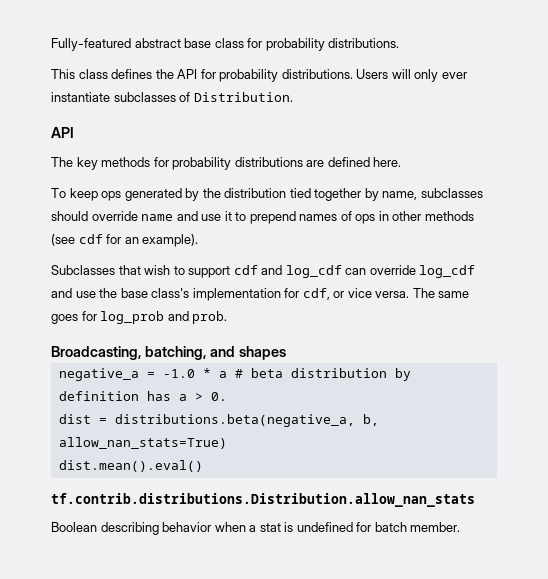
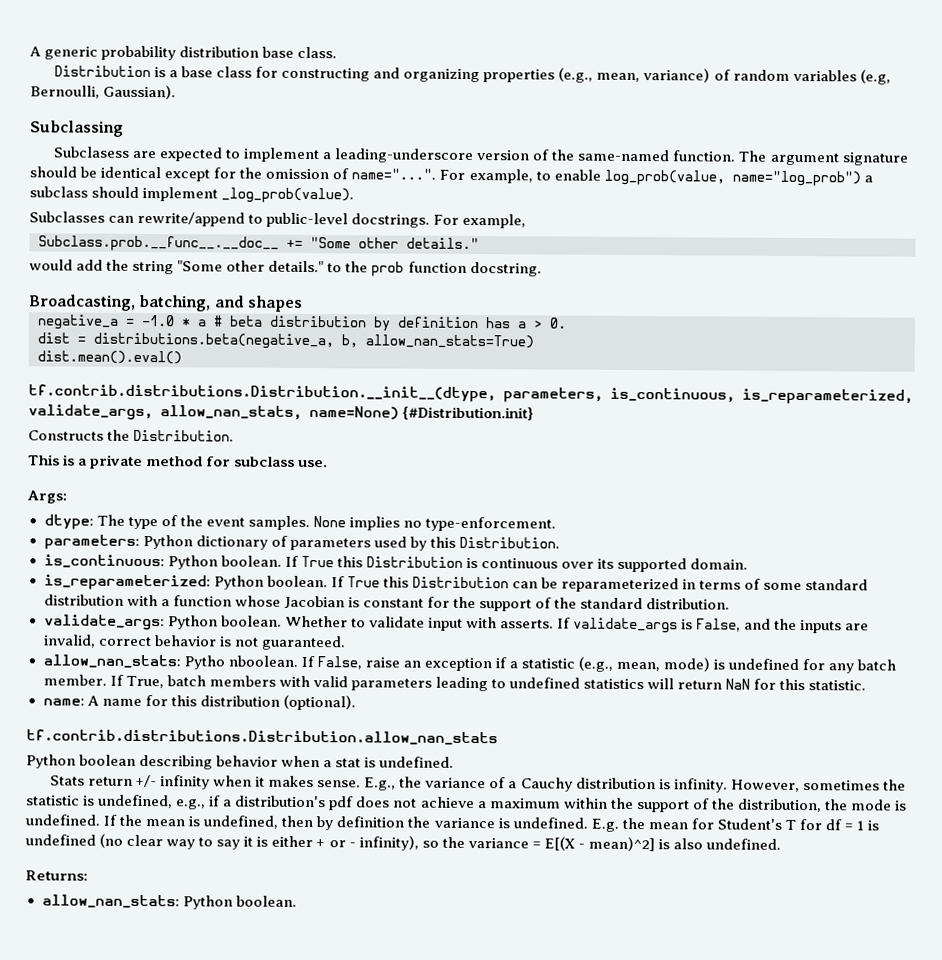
[51,38,400,51] [51,69,467,82] [51,92,293,102] [51,127,74,138] [51,157,402,170] [51,188,483,201] [51,211,474,224] [51,234,199,247] [51,265,476,278] [51,288,470,301] [51,311,228,324] Fully-featured abstract base class for probability distributions. // This class defines the API for probability distributions. Users will only ever instantiate subclasses of Distribution. // API // The key methods for probability distributions are defined here. // To keep ops generated by the distribution tied together by name, subclasses should override name and use it to prepend names of ops in other methods (see cdf for an example). // Subclasses that wish to support cdf and log_cdf can override log_cdf and use the base class's implementation for cdf, or vice versa. The same goes for log_prob and prob. -> [29,45,338,61] [53,65,891,85] [30,84,177,100] [30,120,124,137] [52,146,909,166] [29,166,873,187] [29,186,355,204] [29,211,527,229] [38,235,479,252] [29,259,542,277] A generic probability distribution base class. // Distribution is a base class for constructing and organizing properties (e.g., mean, variance) of random variables (e.g, Bernoulli, Gaussian). // Subclassing // Subclasess are expected to implement a leading-underscore version of the same-named function. The argument signature should be identical except for the omission of name="...". For example, to enable log_prob(value, name="log_prob") a subclass should implement _log_prob(value). // Subclasses can rewrite/append to public-level docstrings. For example, // Subclass.prob.__func__.__doc__ += "Some other details." // would add the string "Some other details." to the prob function docstring.
(203, 466) none -> [28,384,913,405] [28,404,535,421] [28,429,235,442] [28,454,329,469] [27,490,67,504] [43,514,557,532] [43,534,560,551] [43,554,749,573] [43,574,869,593] [43,594,731,612] [43,614,870,634] [42,634,346,651] [42,654,897,674] [42,674,867,692] [42,694,356,711] // tf.contrib.distributions.Distribution.__init__(dtype, parameters, is_continuous, is_reparameterized, validate_args, allow_nan_stats, name=None) {#Distribution.init} // Constructs the Distribution. // This is a private method for subclass use. // Args: // dtype: The type of the event samples. None implies no type-enforcement. // parameters: Python dictionary of parameters used by this Distribution. // is_continuous: Python boolean. If True this Distribution is continuous over its supported domain. // is_reparameterized: Python boolean. If True this Distribution can be reparameterized in terms of some standard distribution with a function whose Jacobian is constant for the support of the standard distribution. // validate_args: Python boolean. Whether to validate input with asserts. If validate_args is False, and the inputs are invalid, correct behavior is not guaranteed. // allow_nan_stats: Pytho nboolean. If False, raise an exception if a statistic (e.g., mean, mode) is undefined for any batch member. If True, batch members with valid parameters leading to undefined statistics will return NaN for this statistic. // name: A name for this distribution (optional).
[51,522,97,532] Boolean -> [26,754,137,769] Python boolean
[296,522,461,532] undefined for batch member. -> [379,756,455,768] [49,774,906,793] [26,794,908,813] [25,814,880,832] [25,833,782,852] [25,870,88,881] [41,894,297,910] undefined. // Stats return +/- infinity when it makes sense. E.g., the variance of a Cauchy distribution is infinity. However, sometimes the statistic is undefined, e.g., if a distribution's pdf does not achieve a maximum within the support of the distribution, the mode is undefined. If the mean is undefined, then by definition the variance is undefined. E.g. the mean for Student's T for df = 1 is undefined (no clear way to say it is either + or - infinity), so the variance = E[(X - mean)^2] is also undefined. // Returns: // allow_nan_stats: Python boolean.

